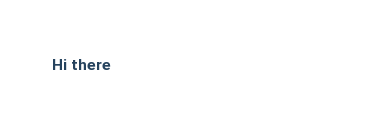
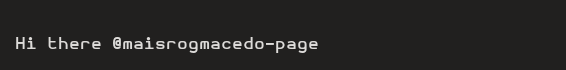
(112, 64) none -> [112,37,319,54] @maisrogmacedo-page

